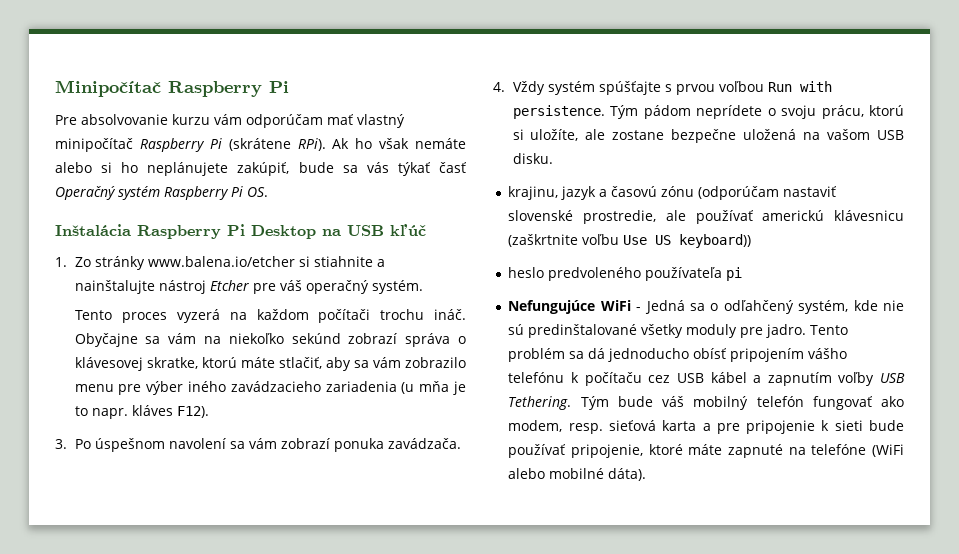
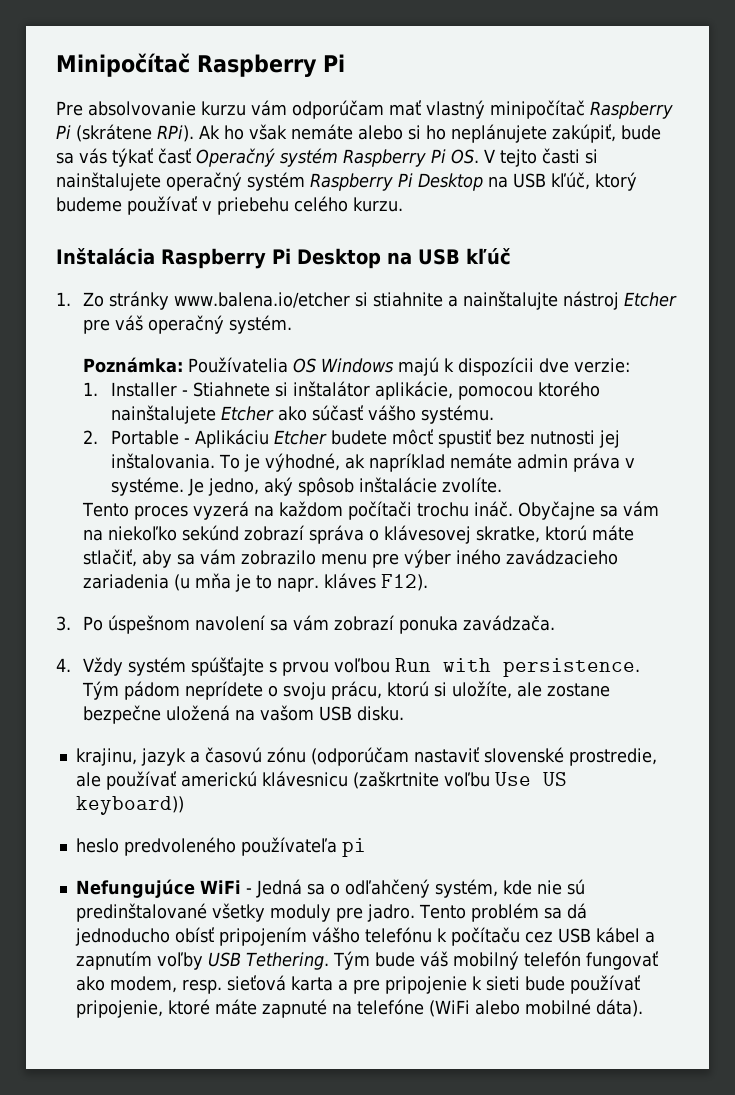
(268, 192) none -> [484,148,598,167] [56,172,637,191] [56,196,403,215] V tejto časti si nainštalujete operačný systém Raspberry Pi Desktop na USB kľúč, ktorý budeme používať v priebehu celého kurzu.
(423, 287) none -> [83,357,631,376] [83,381,600,400] [110,405,494,424] [83,429,620,448] [110,453,635,472] [110,477,502,496] // Poznámka: Používatelia OS Windows majú k dispozícii dve verzie: // 1. Installer - Stiahnete si inštalátor aplikácie, pomocou ktorého nainštalujete Etcher ako súčasť vášho systému. // 2. Portable - Aplikáciu Etcher budete môcť spustiť bez nutnosti jej inštalovania. To je výhodné, ak napríklad nemáte admin práva v systéme. Je jedno, aký spôsob inštalácie zvolíte.

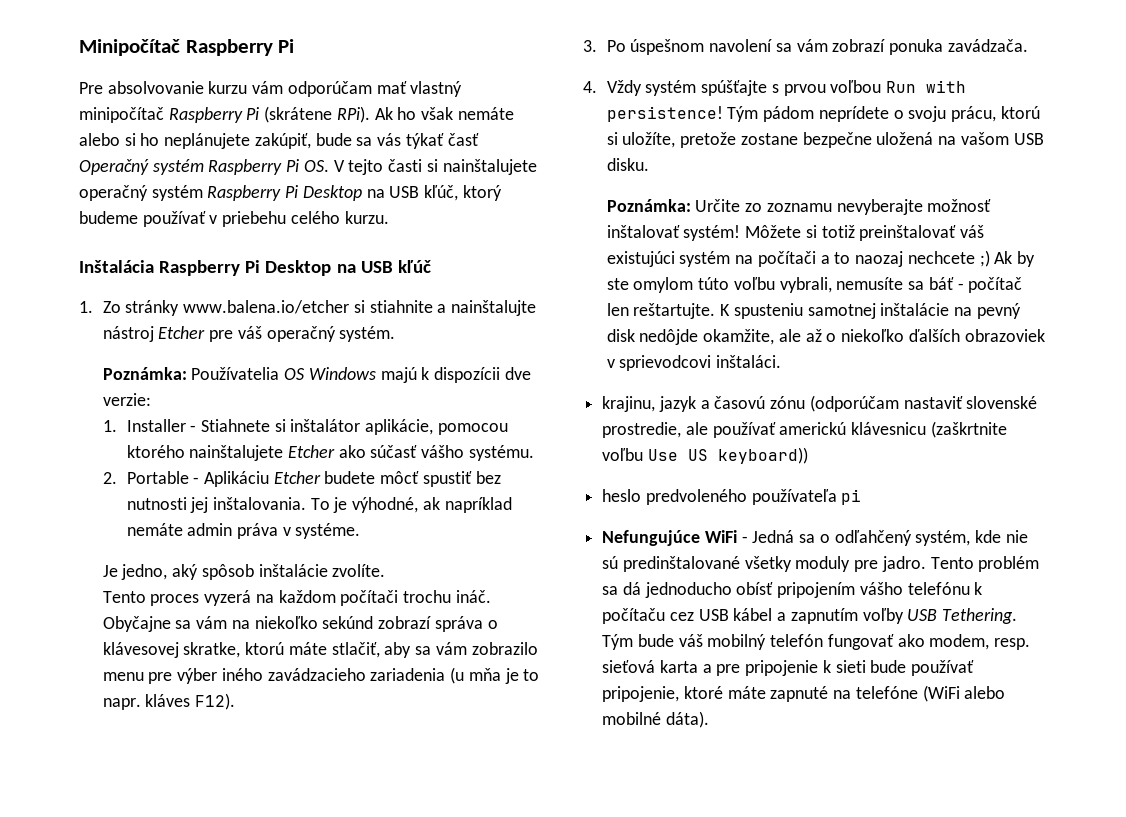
(184, 486) none -> (361, 531) //
[503,658,641,677] persistence. -> [606,106,723,122] persistence!
[517,682,543,697] ale -> [680,132,737,148] pretože
(405, 713) none -> [606,199,992,215] [606,225,985,241] [606,250,1036,267] [606,277,1023,293] [606,303,1021,319] [606,329,1045,345] [606,355,782,371] // Poznámka: Určite zo zoznamu nevyberajte možnosť inštalovať systém! Môžete si totiž preinštalovať váš existujúci systém na počítači a to naozaj nechcete ;) Ak by ste omylom túto voľbu vybrali, nemusíte sa báť - počítač len reštartujte. K spusteniu samotnej inštalácie na pevný disk nedôjde okamžite, ale až o niekoľko ďalších obrazoviek v sprievodcovi inštaláci.

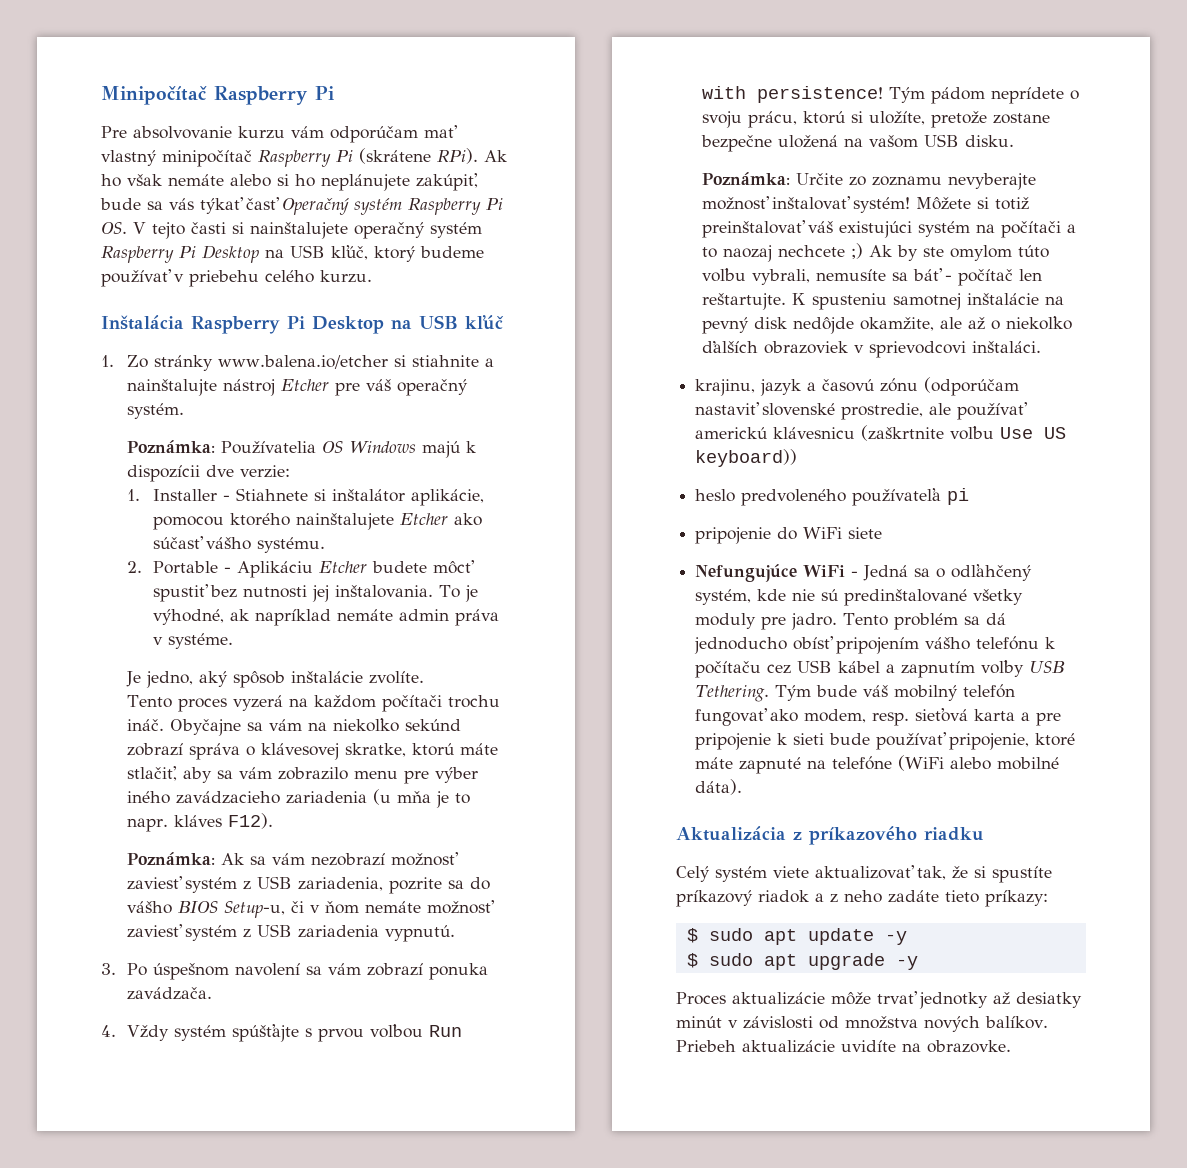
(236, 701) none -> [126,852,459,866] [126,876,490,894] [126,900,495,918] [126,924,455,942] // Poznámka: Ak sa vám nezobrazí možnosť zaviesť systém z USB zariadenia, pozrite sa do vášho BIOS Setup-u, či v ňom nemáte možnosť zaviesť systém z USB zariadenia vypnutú.
(862, 497) none -> [695,527,883,544] // pripojenie do WiFi siete
(709, 719) none -> [676,826,984,845] [676,865,1052,883] [676,890,1048,907] [686,928,907,945] [686,953,918,970] [676,991,1082,1009] [676,1016,1048,1032] [676,1040,1011,1053] // Aktualizácia z príkazového riadku // Celý systém viete aktualizovať tak, že si spustíte príkazový riadok a z neho zadáte tieto príkazy: // $ sudo apt update -y // $ sudo apt upgrade -y // Proces aktualizácie môže trvať jednotky až desiatky minút v závislosti od množstva nových balíkov. Priebeh aktualizácie uvidíte na obrazovke.

